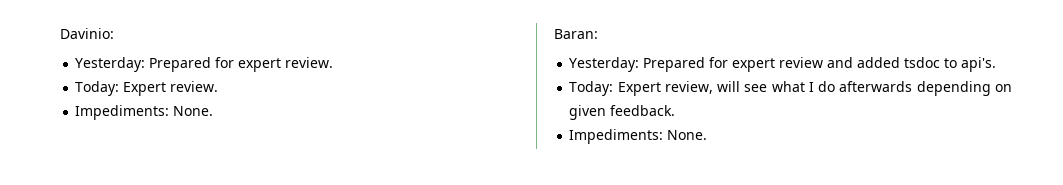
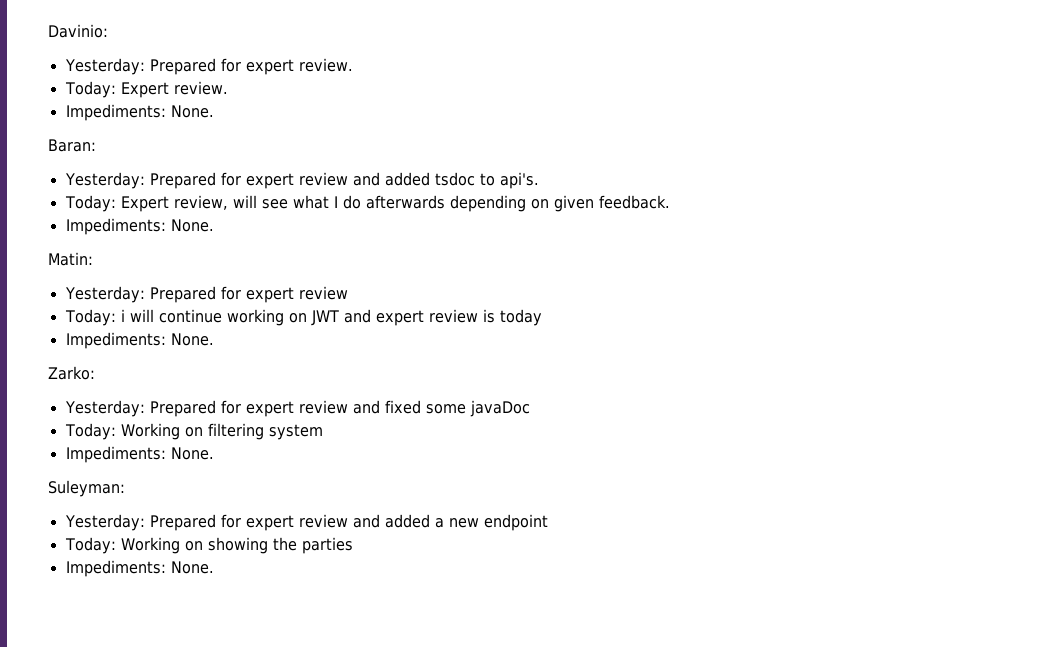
(708, 135) none -> [48,252,93,266] [64,286,348,303] [64,309,542,326] [65,332,214,349] [48,366,95,380] [64,400,530,417] [64,423,323,440] [65,446,214,463] [48,480,125,497] [64,514,548,531] [64,537,353,554] [65,560,214,577] // Matin: // Yesterday: Prepared for expert review // Today: i will continue working on JWT and expert review is today // Impediments: None. // Zarko: // Yesterday: Prepared for expert review and fixed some javaDoc // Today: Working on filtering system // Impediments: None. // Suleyman: // Yesterday: Prepared for expert review and added a new endpoint // Today: Working on showing the parties // Impediments: None.

